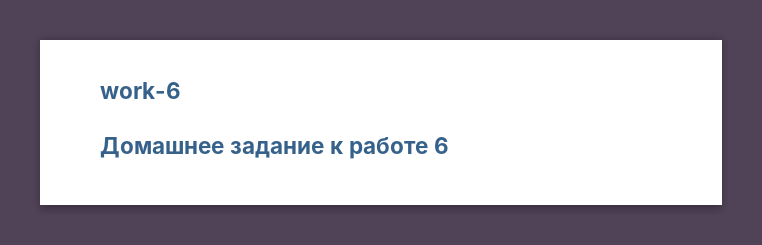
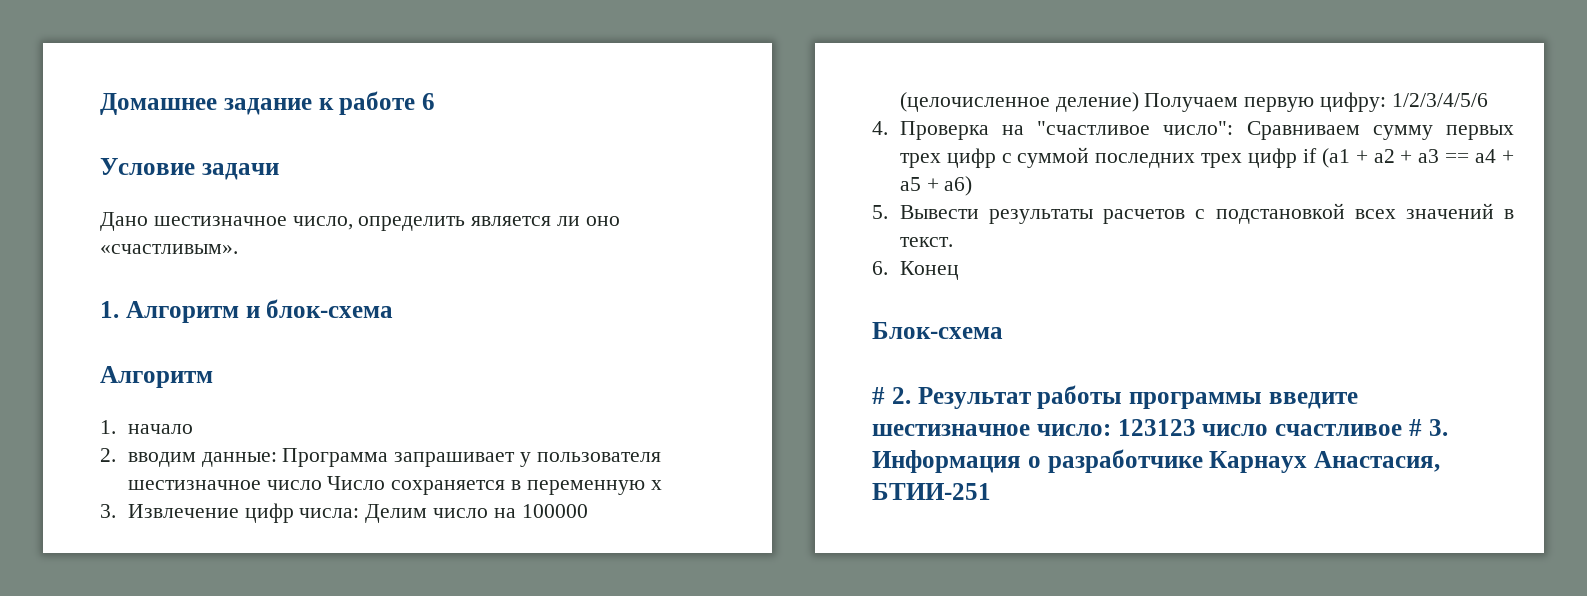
[100,82,181,99] work-6 // -> (100, 104) none
(450, 145) none -> [100,158,279,180] [100,212,620,231] [100,244,238,254] [100,299,394,323] [100,366,213,388] [100,420,193,434] [100,448,661,467] [127,476,662,495] [100,503,588,523] [899,92,1488,112] [872,121,1514,140] [899,147,1514,168] [899,176,973,196] [872,203,1514,224] [899,237,953,247] [872,261,959,280] [872,322,1003,339] [872,385,1358,409] [872,419,1448,436] [872,449,1440,473] [872,483,991,500] // Условие задачи // Дано шестизначное число, определить является ли оно «счастливым». // 1. Алгоритм и блок-схема // Алгоритм // 1. начало // 2. вводим данные: Программа запрашивает у пользователя шестизначное число Число сохраняется в переменную x // 3. Извлечение цифр числа: Делим число на 100000 (целочисленное деление) Получаем первую цифру: 1/2/3/4/5/6 // 4. Проверка на "счастливое число": Сравниваем сумму первых трех цифр с суммой последних трех цифр if (a1 + a2 + a3 == a4 + a5 + a6) // 5. Вывести результаты расчетов с подстановкой всех значений в текст. // 6. Конец // Блок-схема // # 2. Результат работы программы введите шестизначное число: 123123 число счастливое # 3. Информация о разработчике Карнаух Анастасия, БТИИ-251

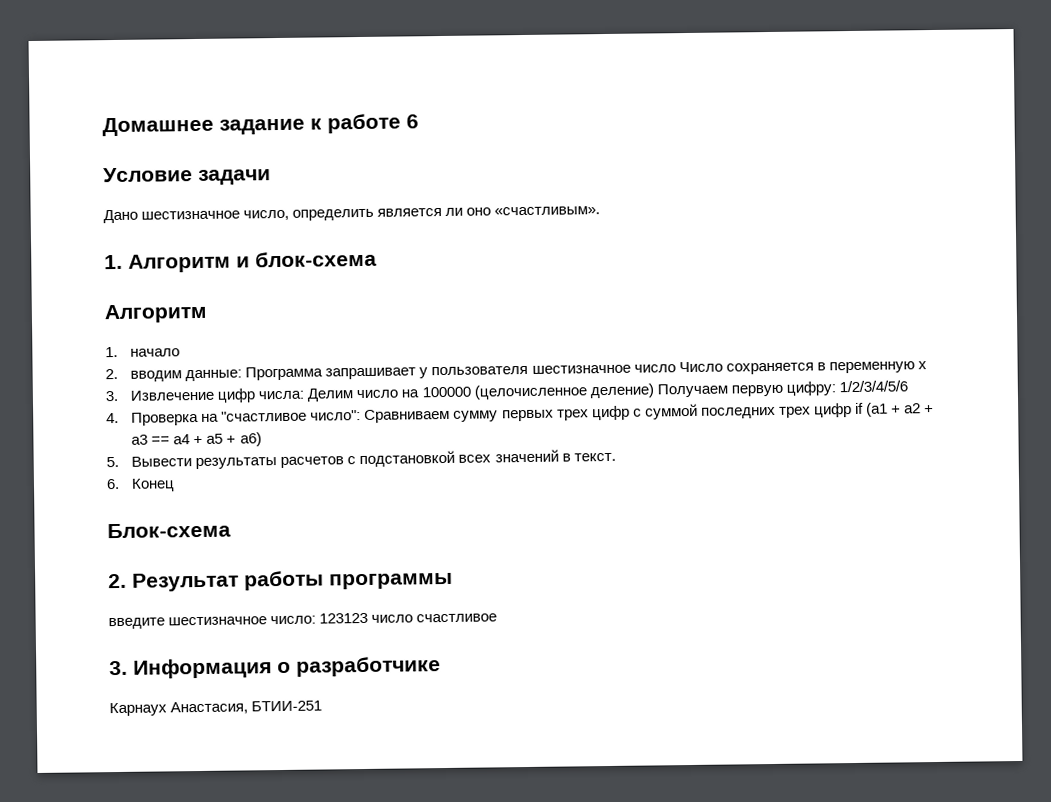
[872,387,885,404] # -> (231, 530) none
(1262, 400) none -> (453, 581) //
[1408,419,1422,436] # -> (498, 618) //
(1203, 461) none -> (441, 666) //

